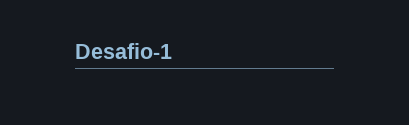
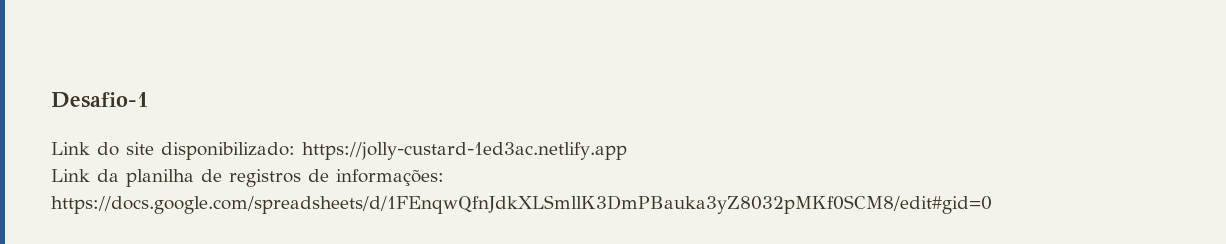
(172, 51) none -> [51,142,627,160] [51,169,444,187] [51,195,992,214] // Link do site disponibilizado: https://jolly-custard-1ed3ac.netlify.app // Link da planilha de registros de informações: https://docs.google.com/spreadsheets/d/1FEnqwQfnJdkXLSmllK3DmPBauka3yZ8032pMKf0SCM8/edit#gid=0

